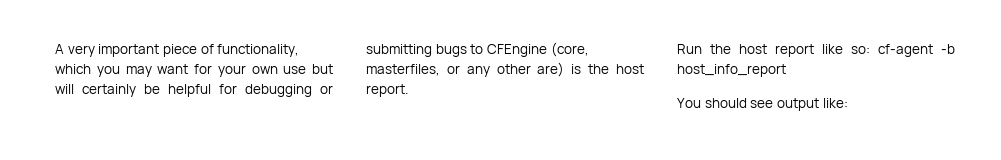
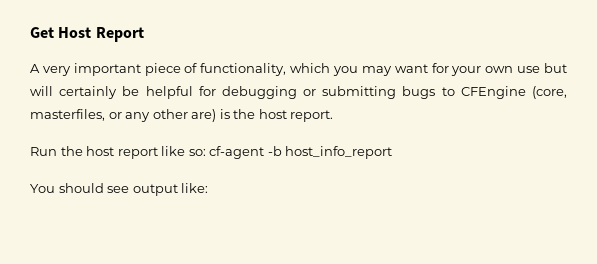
(55, 49) none -> [30,27,144,42] Get Host Report //

